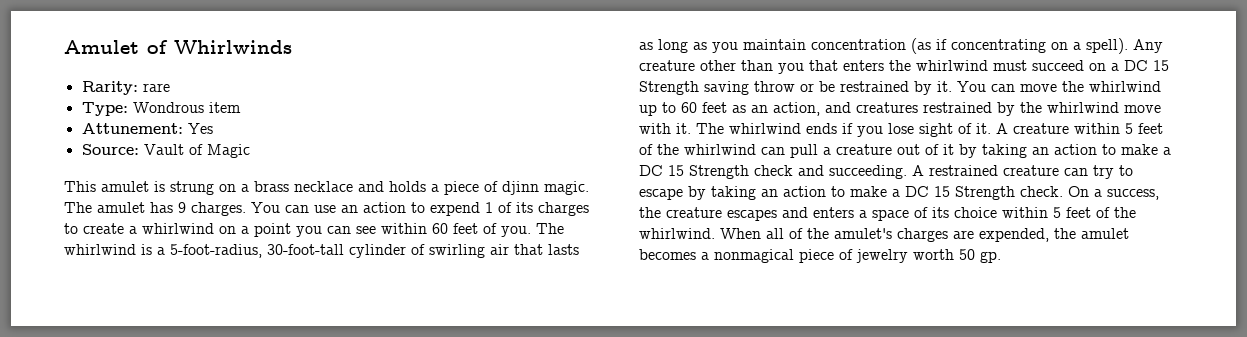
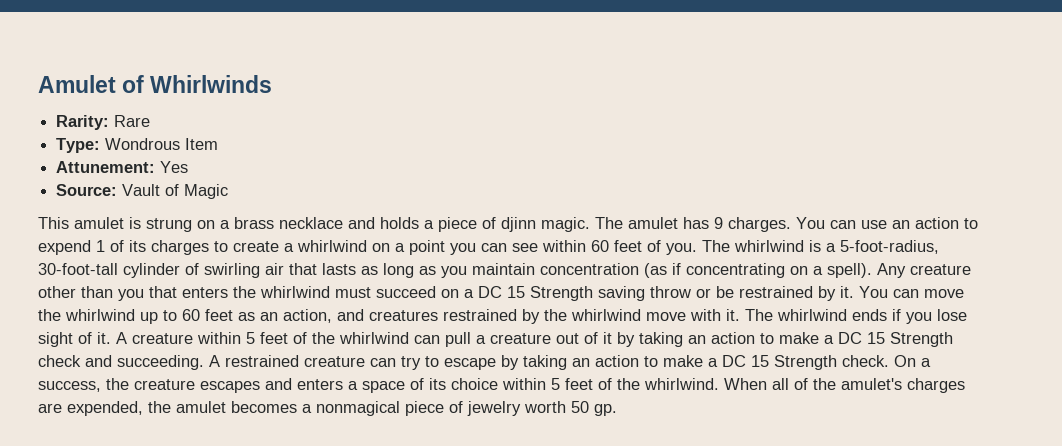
[142,83,170,92] rare -> [114,115,151,127] Rare
[208,102,241,113] item -> [185,138,219,150] Item

